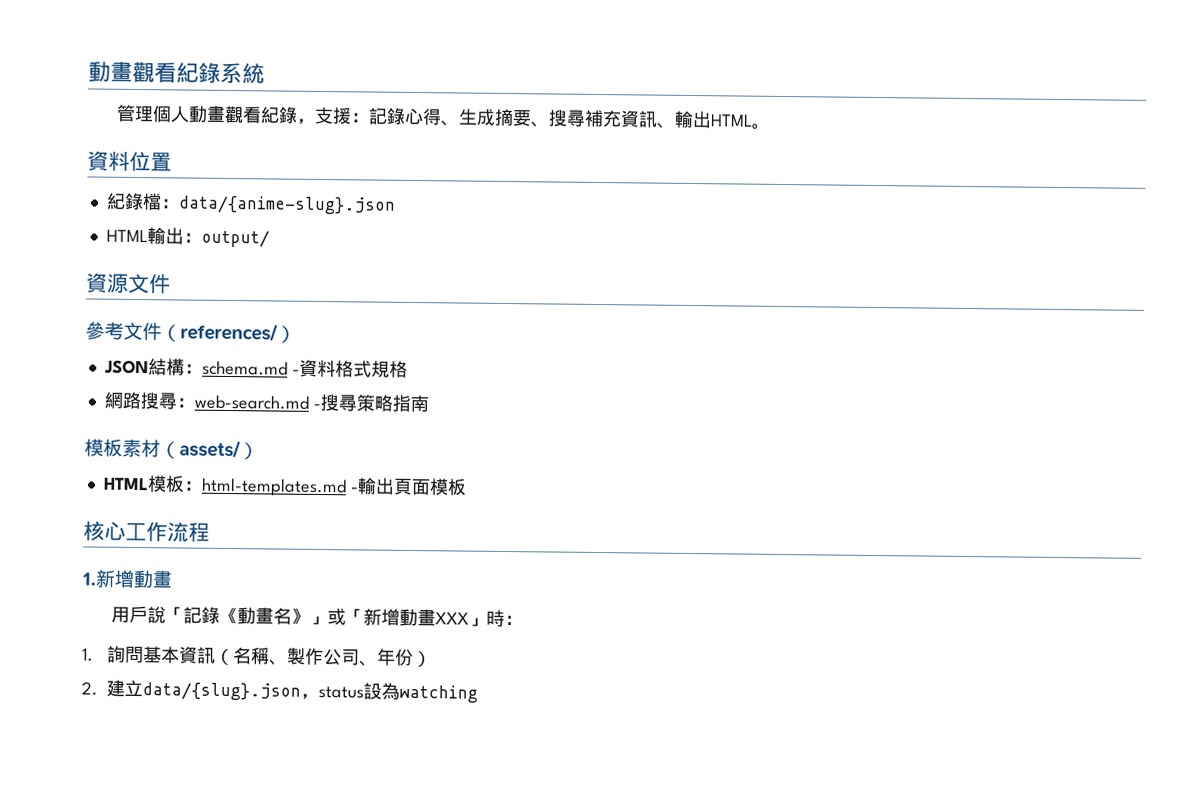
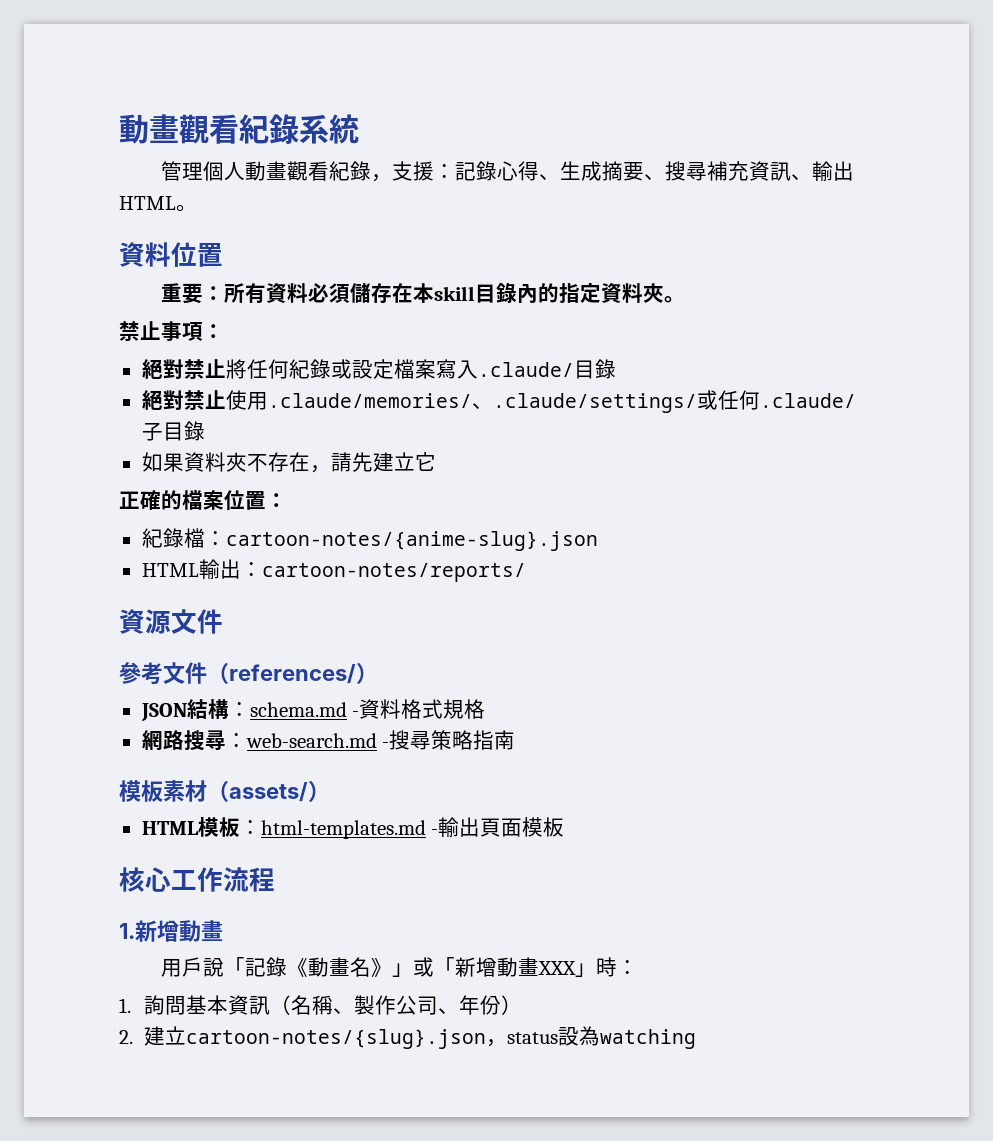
(172, 162) none -> [161,283,686,304] [119,321,224,341] [141,359,616,380] [141,390,856,413] [141,421,205,441] [141,452,436,473] [119,490,287,510] // 重要：所有資料必須儲存在本skill目錄內的指定資料夾。 // 禁止事項： // 絕對禁止將任何紀錄或設定檔案寫入.claude/目錄 // 絕對禁止使用.claude/memories/、.claude/settings/或任何.claude/子目錄 // 如果資料夾不存在，請先建立它 // 正確的檔案位置：
[177,195,396,215] data/{anime-slug}.json -> [225,531,598,551] cartoon-notes/{anime-slug}.json
[200,229,270,248] output/ -> [261,563,526,582] cartoon-notes/reports/
[142,682,302,701] data/{slug}.json -> [185,1029,486,1049] cartoon-notes/{slug}.json

